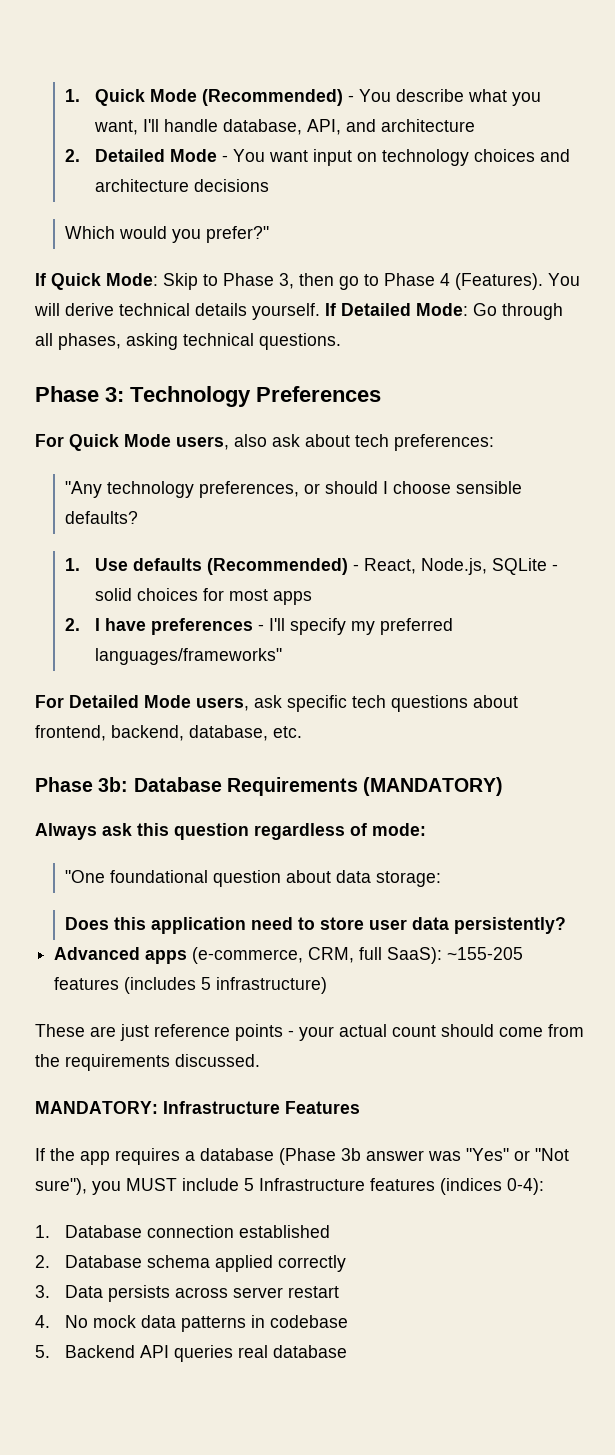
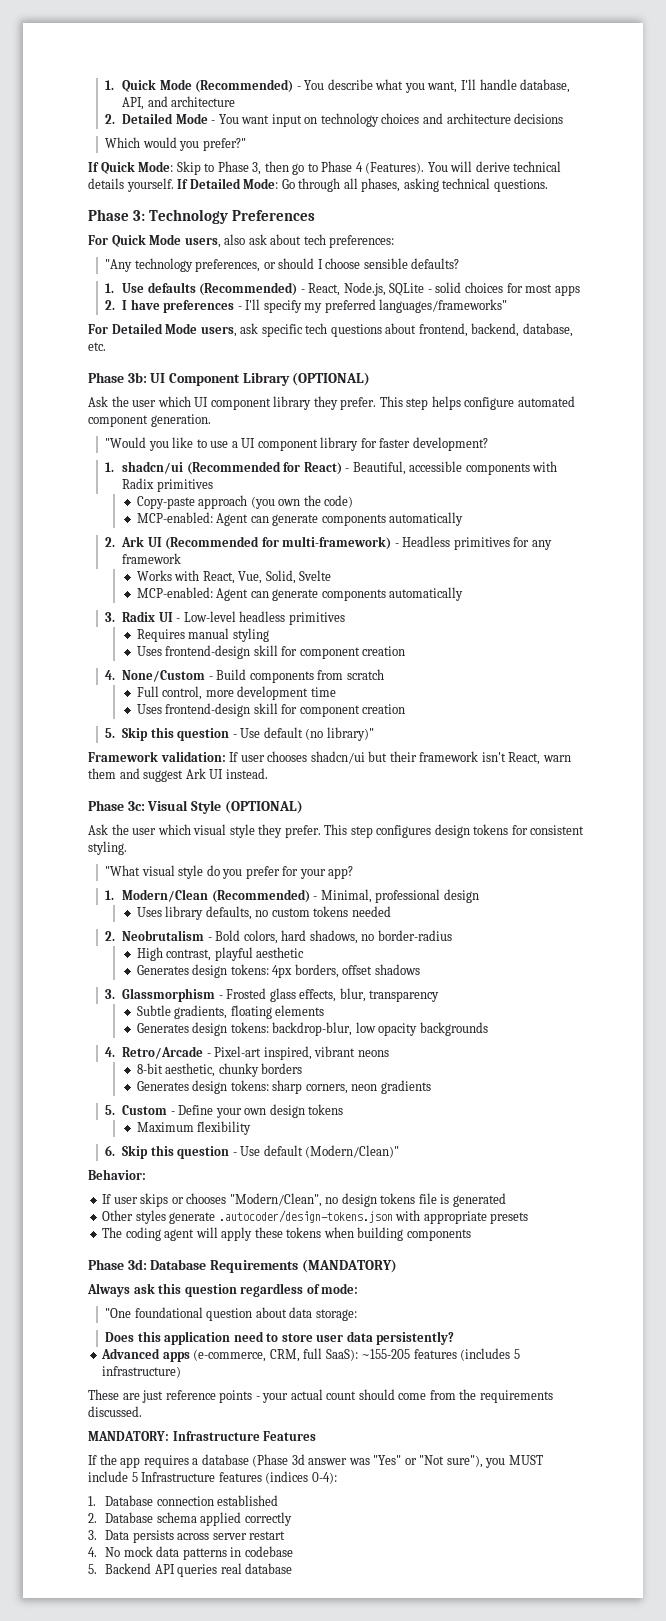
(129, 784) none -> [150,372,371,386] [88,396,575,410] [88,414,211,427] [105,437,488,451] [105,461,558,475] [122,478,213,492] [136,495,354,509] [136,512,464,526] [105,536,552,550] [122,553,182,564] [136,570,332,584] [136,587,464,601] [105,611,345,625] [136,628,269,642] [136,645,406,659] [105,669,384,683] [136,686,336,700] [136,703,406,717] [105,727,374,741] [88,751,571,765] [88,768,268,782] [88,800,303,814] [88,824,585,838] [88,841,127,855] [105,865,354,879] [105,889,479,903] [136,906,391,920] [105,930,452,944] [136,947,305,961] [136,964,420,978] [105,988,440,1002] [136,1005,325,1019] [136,1022,488,1036] [105,1046,389,1060] [136,1063,303,1077] [136,1080,431,1094] [105,1104,344,1118] [136,1121,252,1135] [105,1145,400,1159] [88,1169,146,1180] [102,1193,506,1207] [102,1210,529,1224] [102,1227,471,1241] [88,1259,147,1270] UI Component Library (OPTIONAL) // Ask the user which UI component library they prefer. This step helps configure automated component generation. // "Would you like to use a UI component library for faster development? // 1. shadcn/ui (Recommended for React) - Beautiful, accessible components with Radix primitives // Copy-paste approach (you own the code) // MCP-enabled: Agent can generate components automatically // 2. Ark UI (Recommended for multi-framework) - Headless primitives for any framework // Works with React, Vue, Solid, Svelte // MCP-enabled: Agent can generate components automatically // 3. Radix UI - Low-level headless primitives // Requires manual styling // Uses frontend-design skill for component creation // 4. None/Custom - Build components from scratch // Full control, more development time // Uses frontend-design skill for component creation // 5. Skip this question - Use default (no library)" // Framework validation: If user chooses shadcn/ui but their framework isn't React, warn them and suggest Ark UI instead. // Phase 3c: Visual Style (OPTIONAL) // Ask the user which visual style they prefer. This step configures design tokens for consistent styling. // "What visual style do you prefer for your app? // 1. Modern/Clean (Recommended) - Minimal, professional design // Uses library defaults, no custom tokens needed // 2. Neobrutalism - Bold colors, hard shadows, no border-radius // High contrast, playful aesthetic // Generates design tokens: 4px borders, offset shadows // 3. Glassmorphism - Frosted glass effects, blur, transparency // Subtle gradients, floating elements // Generates design tokens: backdrop-blur, low opacity backgrounds // 4. Retro/Arcade - Pixel-art inspired, vibrant neons // 8-bit aesthetic, chunky borders // Generates design tokens: sharp corners, neon gradients // 5. Custom - Define your own design tokens // Maximum flexibility // 6. Skip this question - Use default (Modern/Clean)" // Behavior: // If user skips or chooses "Modern/Clean", no design tokens file is generated // Other styles generate .autocoder/design-tokens.json with appropriate presets // The coding agent will apply these tokens when building components // Phase 3d:
[341,1148,361,1161] 3b -> [291,1454,305,1465] 3d

